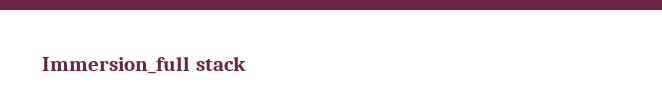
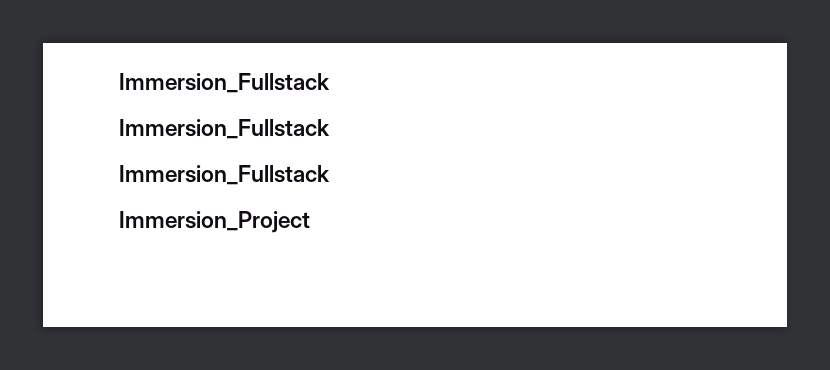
[42,56,246,74] Immersion_full stack -> [119,73,330,93] [119,119,330,139] [119,165,330,185] [119,211,310,233] Immersion_Fullstack // Immersion_Fullstack // Immersion_Fullstack // Immersion_Project

